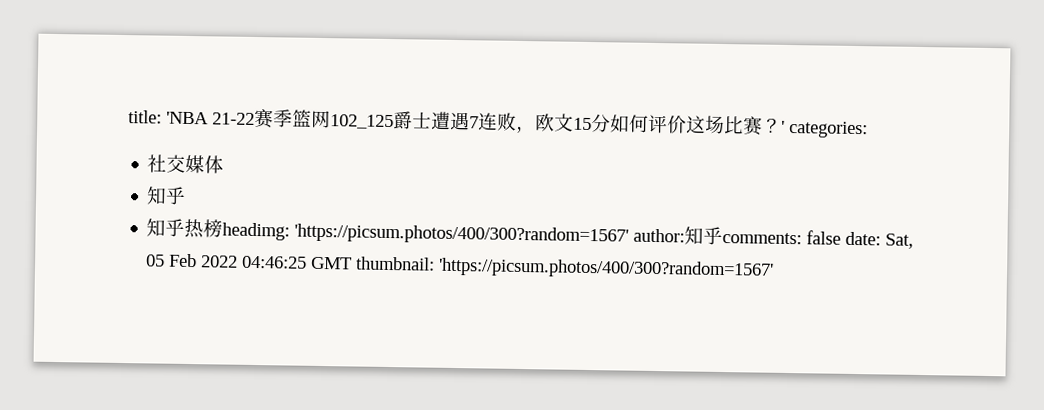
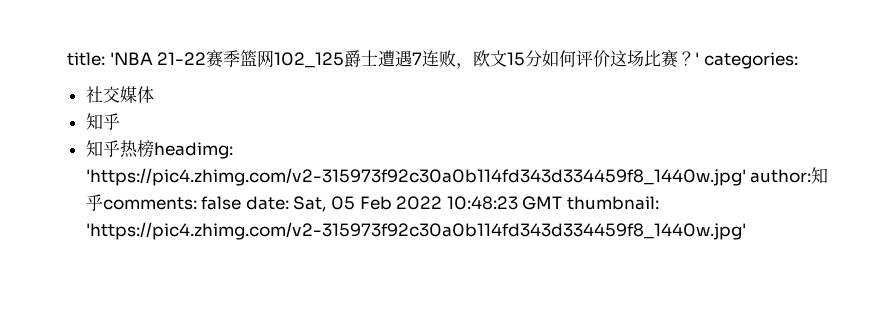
[294,223,630,246] 'https://picsum.photos/400/300?random=1567' -> [85,168,746,186] 'https://pic4.zhimg.com/v2-315973f92c30a0b114fd343d334459f8_1440w.jpg'
[242,255,308,269] 04:46:25 -> [446,196,518,210] 10:48:23
[438,257,775,280] 'https://picsum.photos/400/300?random=1567' -> [85,222,746,240] 'https://pic4.zhimg.com/v2-315973f92c30a0b114fd343d334459f8_1440w.jpg'

